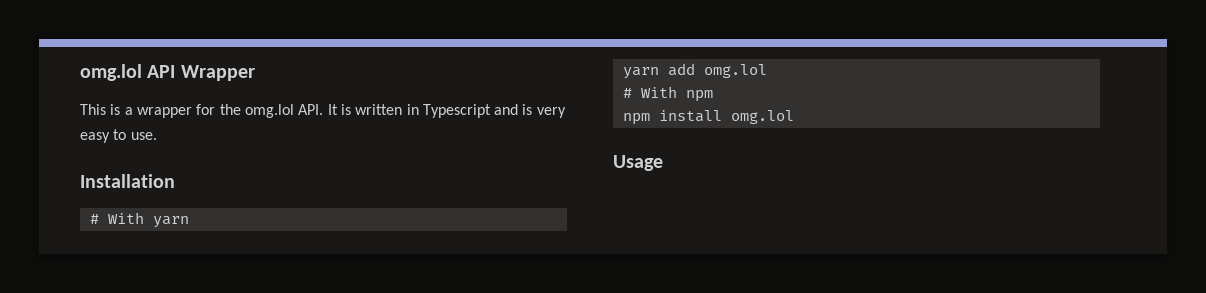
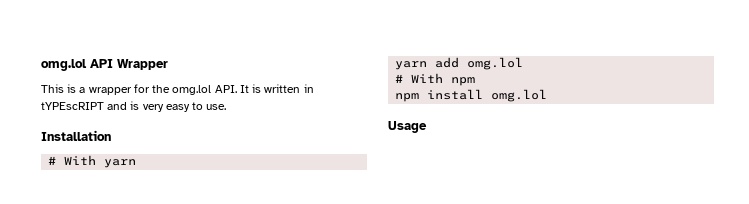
[422,104,491,118] Typescript -> [41,102,104,110] tYPEscRIPT

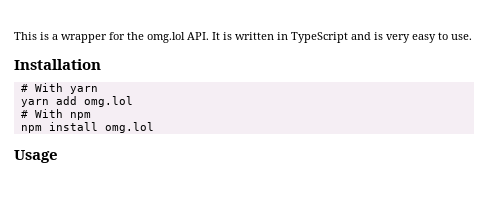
[41,59,168,71] omg.lol API Wrapper // -> (14, 36) none
[41,102,104,110] tYPEscRIPT -> [291,32,348,43] TypeScript

